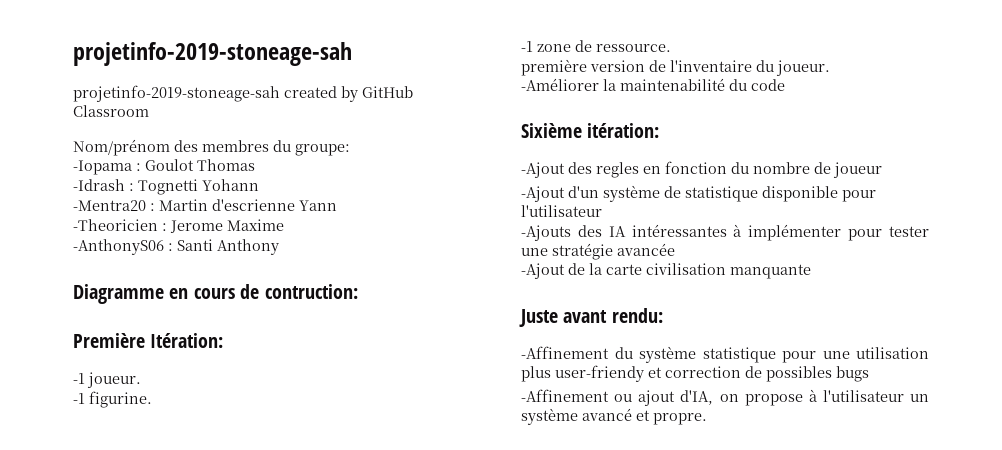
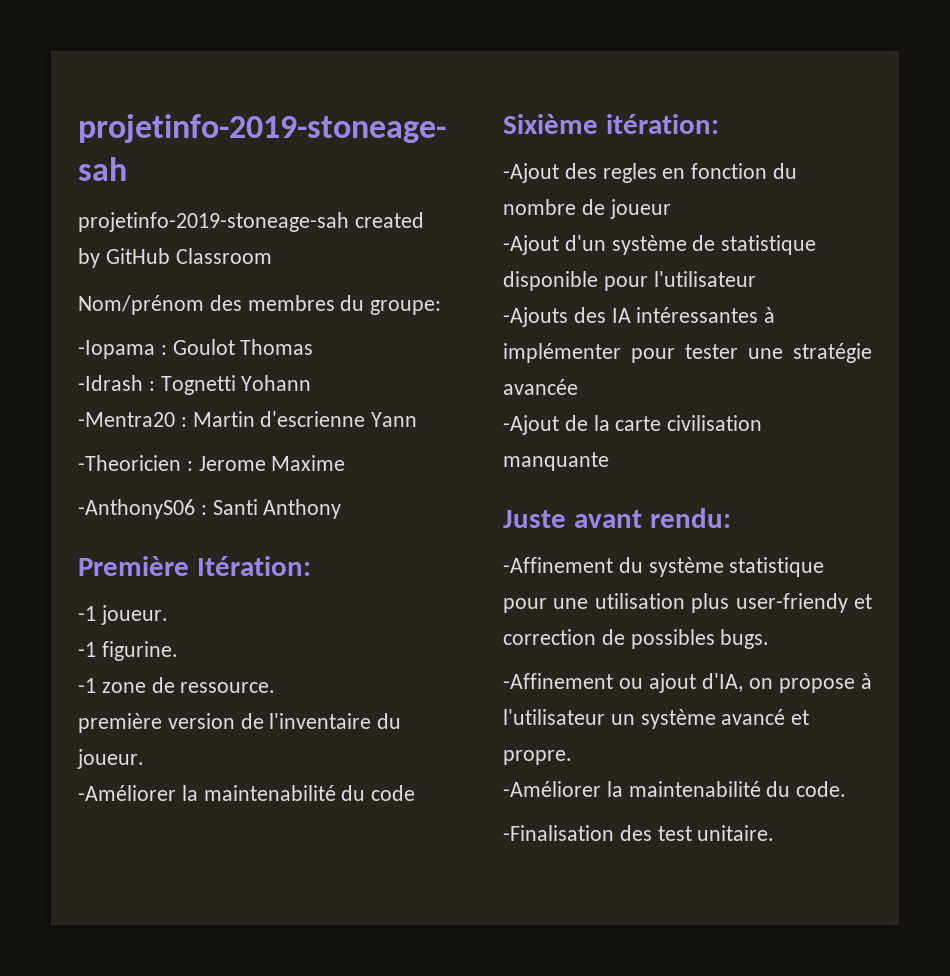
[73,284,358,304] // Diagramme en cours de contruction: -> (342, 509) none
[836,366,869,382] bugs -> [720,629,770,649] bugs.
(707, 419) none -> [503,781,847,797] [503,825,775,841] // -Améliorer la maintenabilité du code. // -Finalisation des test unitaire.

